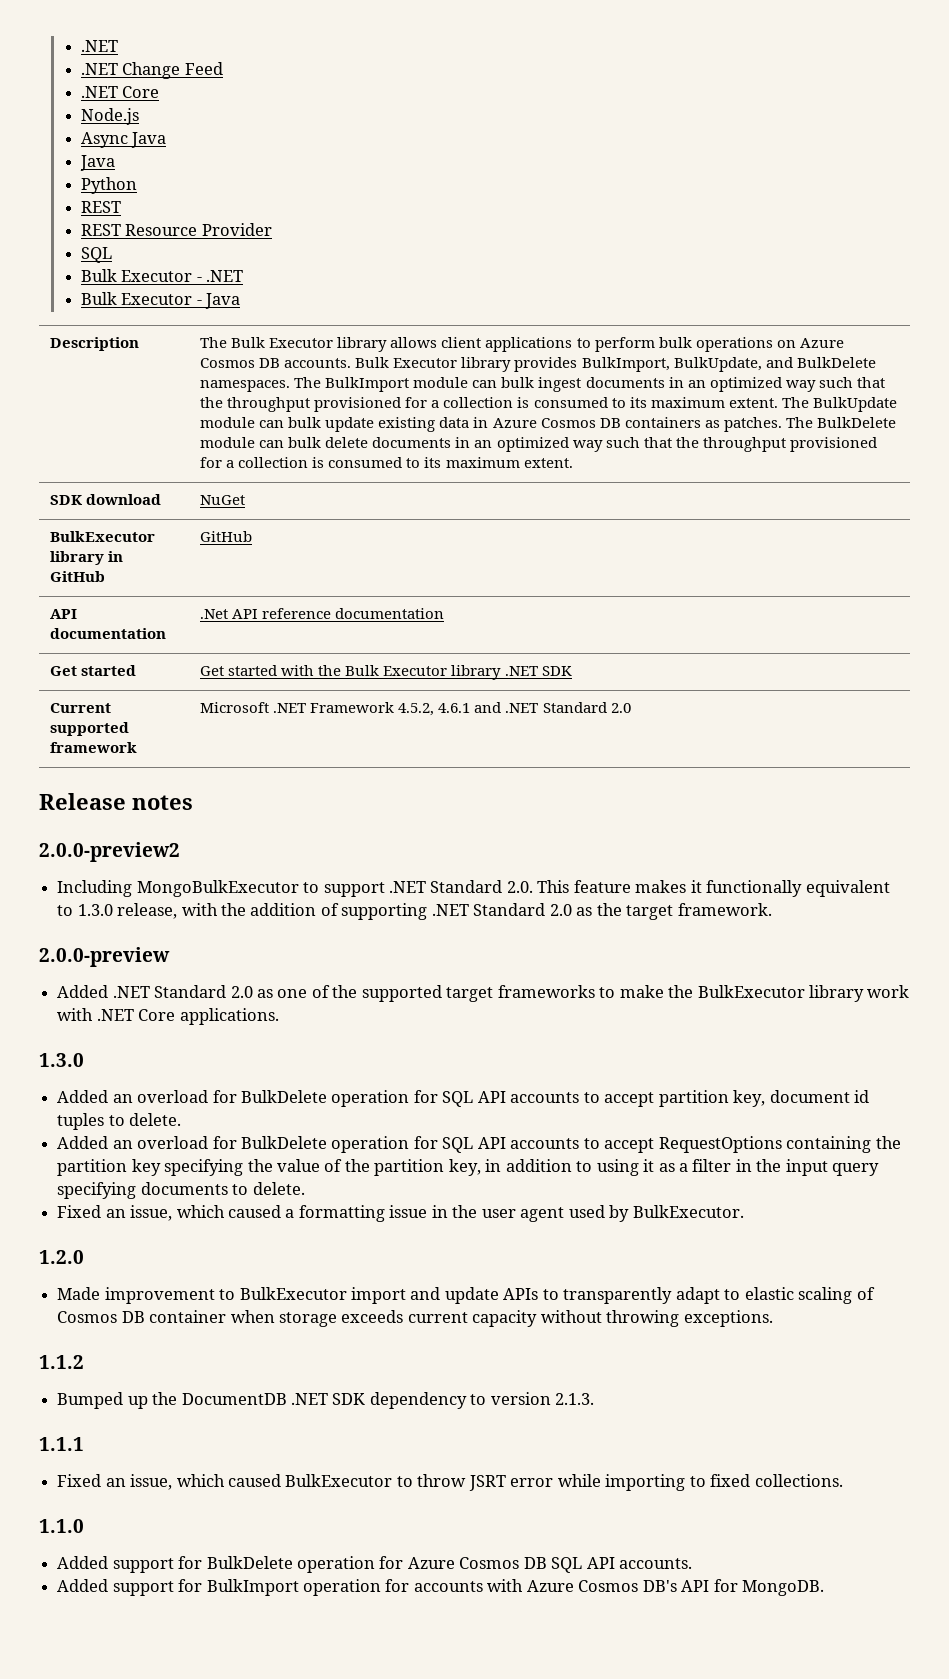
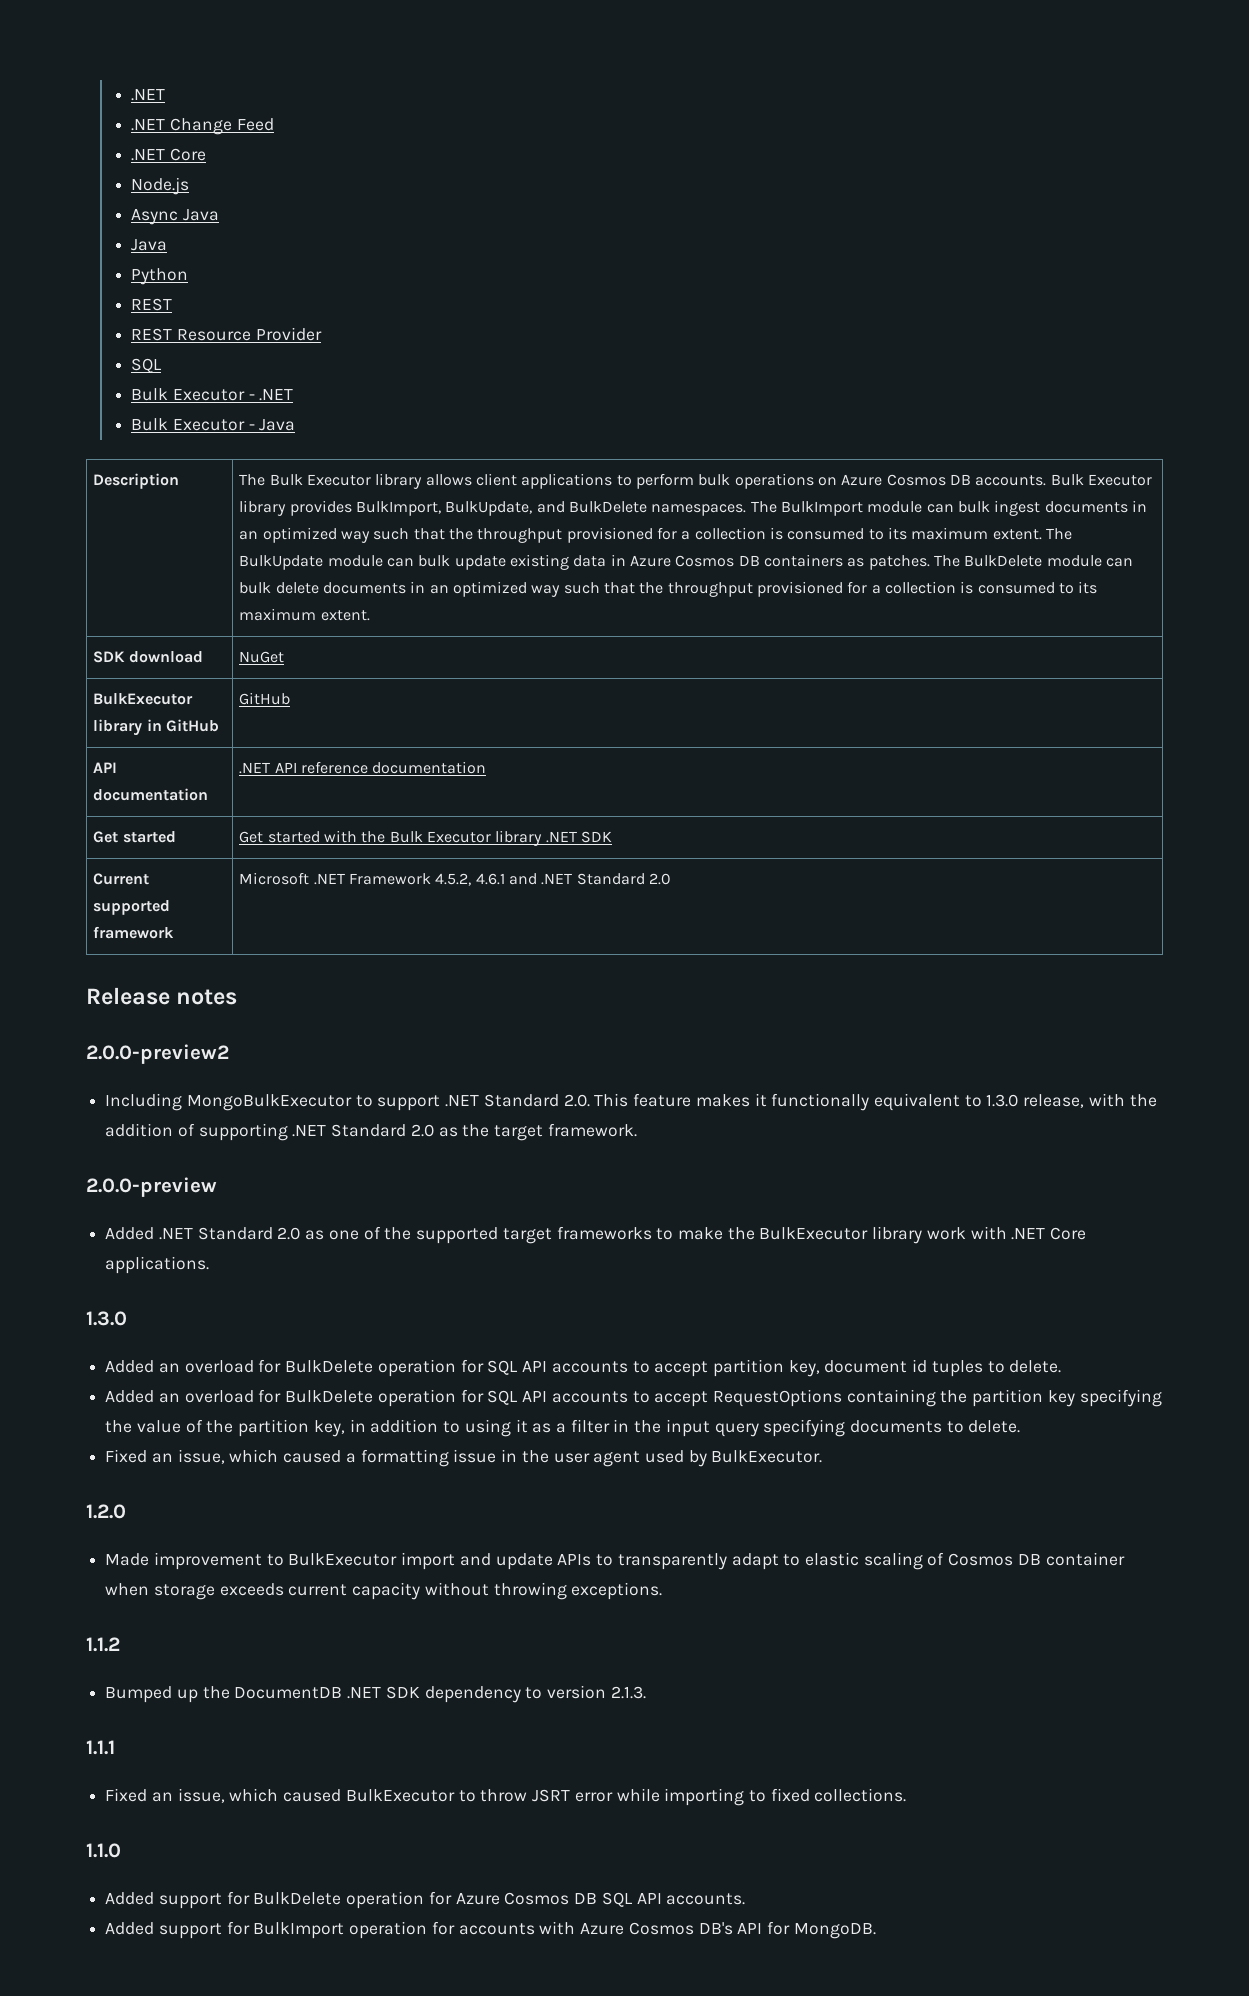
[200,609,229,619] .Net -> [239,762,271,774] .NET

